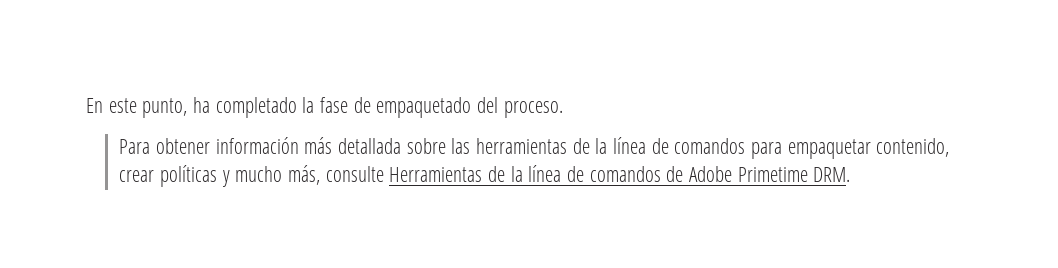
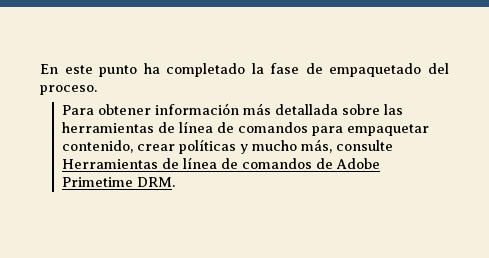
[142,98,188,118] punto, -> [99,65,138,77] punto
[595,138,608,154] la -> (176, 127) none
[510,166,523,182] la -> (180, 163) none

